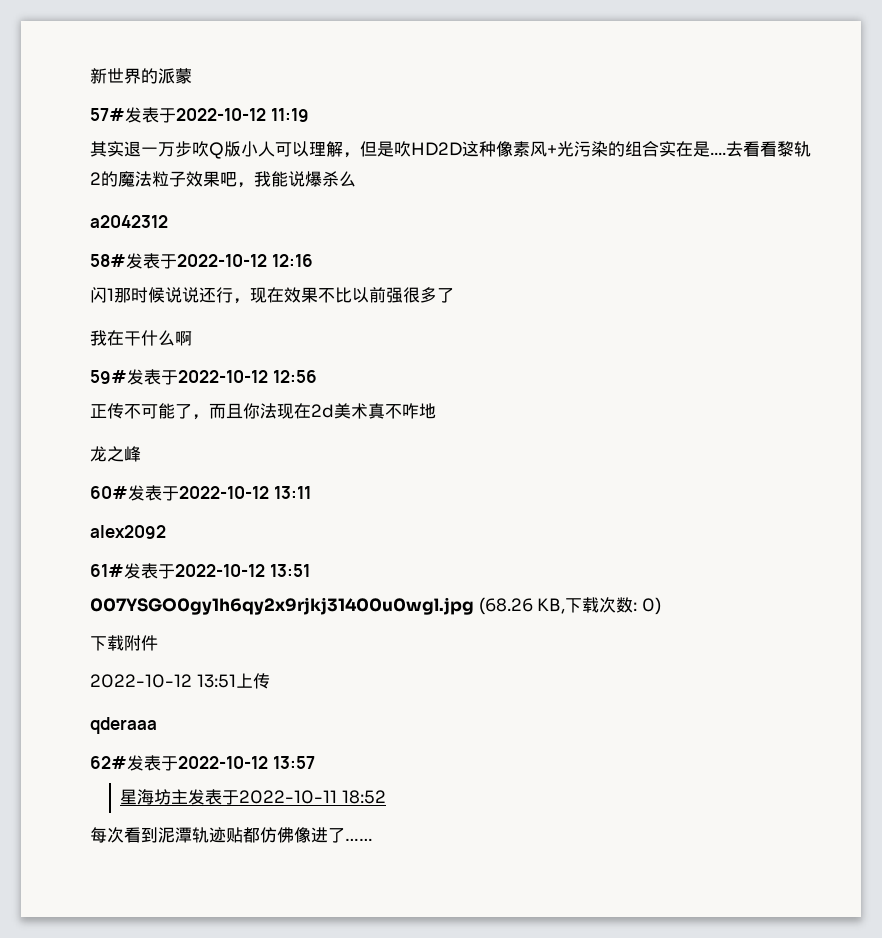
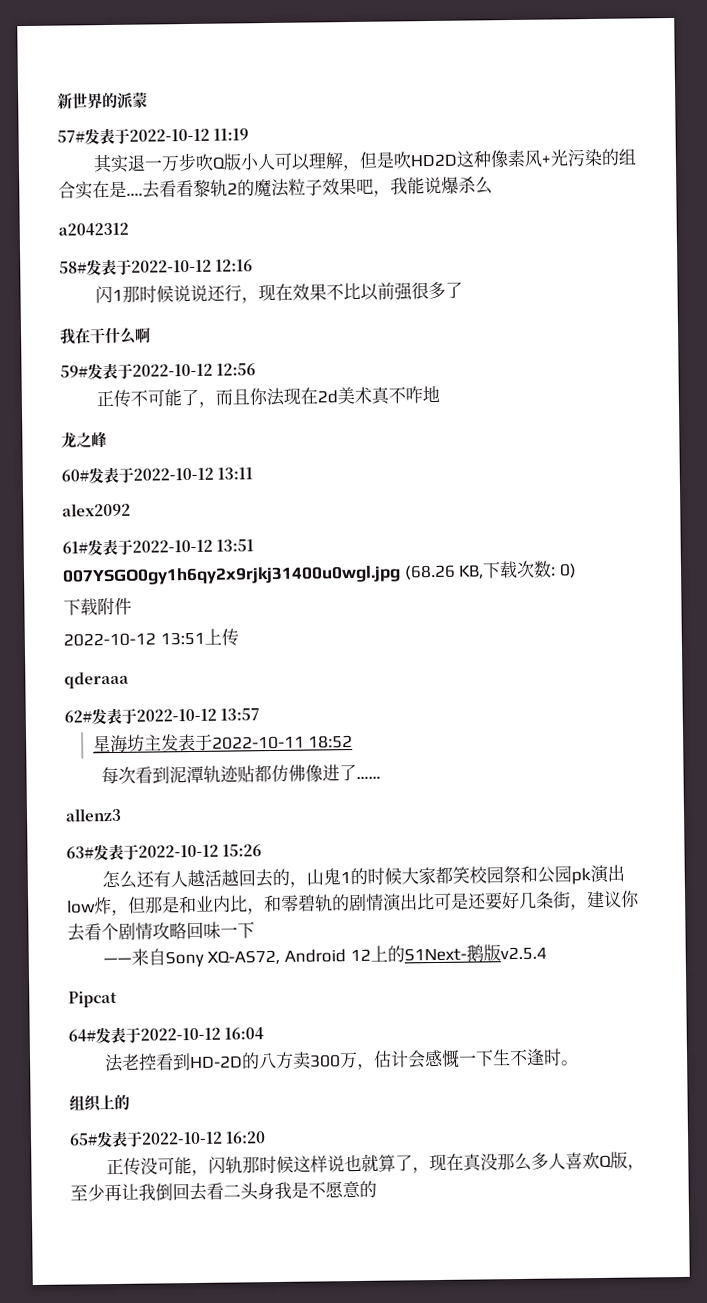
(373, 839) none -> [65,807,122,822] [66,843,263,862] [101,864,625,889] [67,890,640,917] [67,921,255,942] [102,944,547,968] [68,990,117,1008] [68,1026,265,1045] [103,1048,579,1073] [69,1094,130,1113] [69,1130,267,1149] [105,1151,645,1177] [70,1180,377,1202] // allenz3 // 63#发表于2022-10-12 15:26 // 怎么还有人越活越回去的，山鬼1的时候大家都笑校园祭和公园pk演出low炸，但那是和业内比，和零碧轨的剧情演出比可是还要好几条街，建议你去看个剧情攻略回味一下 // ——来自Sony XQ-AS72, Android 12上的S1Next-鹅版v2.5.4 // Pipcat // 64#发表于2022-10-12 16:04 // 法老控看到HD-2D的八方卖300万，估计会感慨一下生不逢时。 // 组织上的 // 65#发表于2022-10-12 16:20 // 正传没可能，闪轨那时候这样说也就算了，现在真没那么多人喜欢Q版，至少再让我倒回去看二头身我是不愿意的

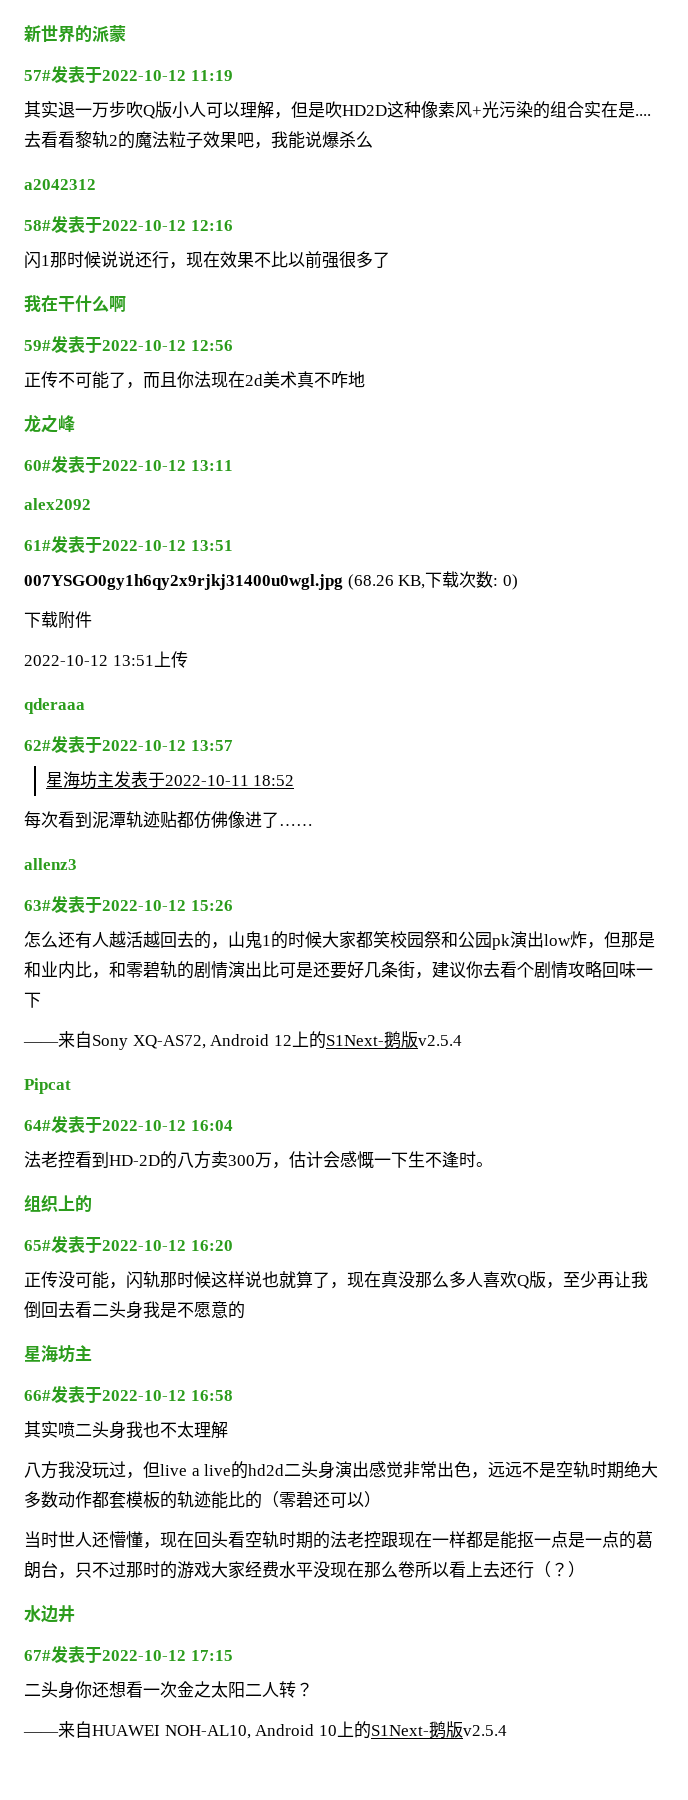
(377, 1189) none -> [24,1345,92,1363] [24,1385,233,1403] [24,1421,228,1439] [24,1461,659,1479] [24,1491,381,1509] [24,1531,653,1549] [24,1561,585,1579] [24,1605,75,1623] [24,1645,233,1663] [24,1681,313,1699] [23,1721,507,1739] // 星海坊主 // 66#发表于2022-10-12 16:58 // 其实喷二头身我也不太理解 // 八方我没玩过，但live a live的hd2d二头身演出感觉非常出色，远远不是空轨时期绝大多数动作都套模板的轨迹能比的（零碧还可以） // 当时世人还懵懂，现在回头看空轨时期的法老控跟现在一样都是能抠一点是一点的葛朗台，只不过那时的游戏大家经费水平没现在那么卷所以看上去还行（？） // 水边井 // 67#发表于2022-10-12 17:15 // 二头身你还想看一次金之太阳二人转？ // ——来自HUAWEI NOH-AL10, Android 10上的S1Next-鹅版v2.5.4

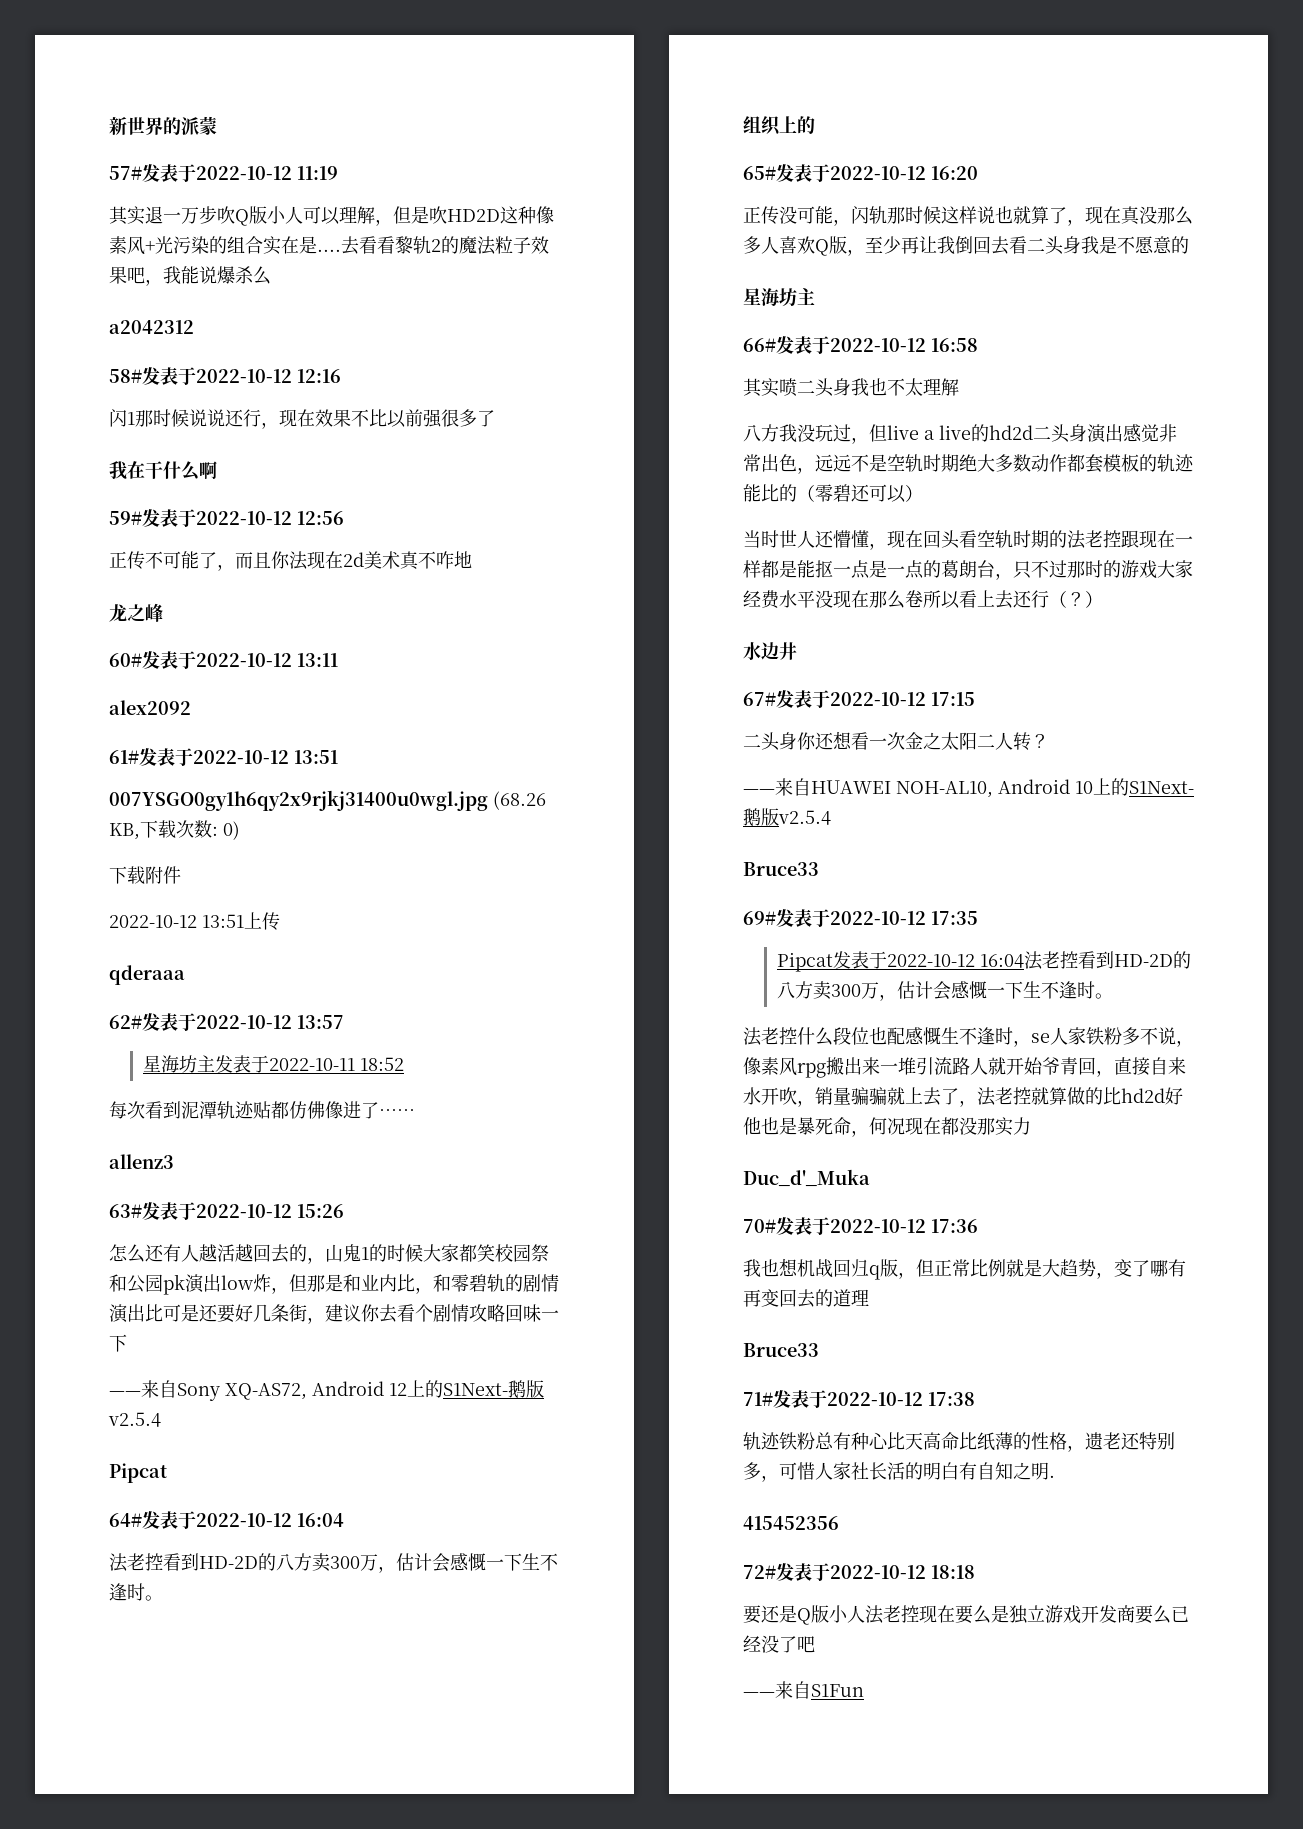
(507, 1730) none -> [743,862,819,876] [743,909,978,927] [777,951,1192,972] [777,981,1114,1001] [743,1027,1194,1047] [743,1057,1186,1078] [743,1087,1183,1107] [743,1117,1031,1137] [743,1169,870,1187] [743,1217,978,1235] [743,1258,1186,1280] [743,1289,869,1308] [743,1343,819,1357] [743,1390,975,1408] [743,1432,1175,1452] [743,1462,1055,1482] [743,1516,839,1530] [743,1563,975,1581] [743,1605,1189,1625] [743,1635,815,1653] [743,1681,864,1699] // Bruce33 // 69#发表于2022-10-12 17:35 // Pipcat发表于2022-10-12 16:04法老控看到HD-2D的八方卖300万，估计会感慨一下生不逢时。 // 法老控什么段位也配感慨生不逢时，se人家铁粉多不说，像素风rpg搬出来一堆引流路人就开始爷青回，直接自来水开吹，销量骗骗就上去了，法老控就算做的比hd2d好他也是暴死命，何况现在都没那实力 // Duc_d'_Muka // 70#发表于2022-10-12 17:36 // 我也想机战回归q版，但正常比例就是大趋势，变了哪有再变回去的道理 // Bruce33 // 71#发表于2022-10-12 17:38 // 轨迹铁粉总有种心比天高命比纸薄的性格，遗老还特别多，可惜人家社长活的明白有自知之明. // 415452356 // 72#发表于2022-10-12 18:18 // 要还是Q版小人法老控现在要么是独立游戏开发商要么已经没了吧 // ——来自S1Fun

